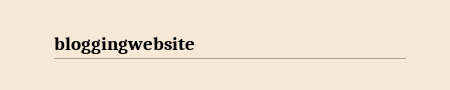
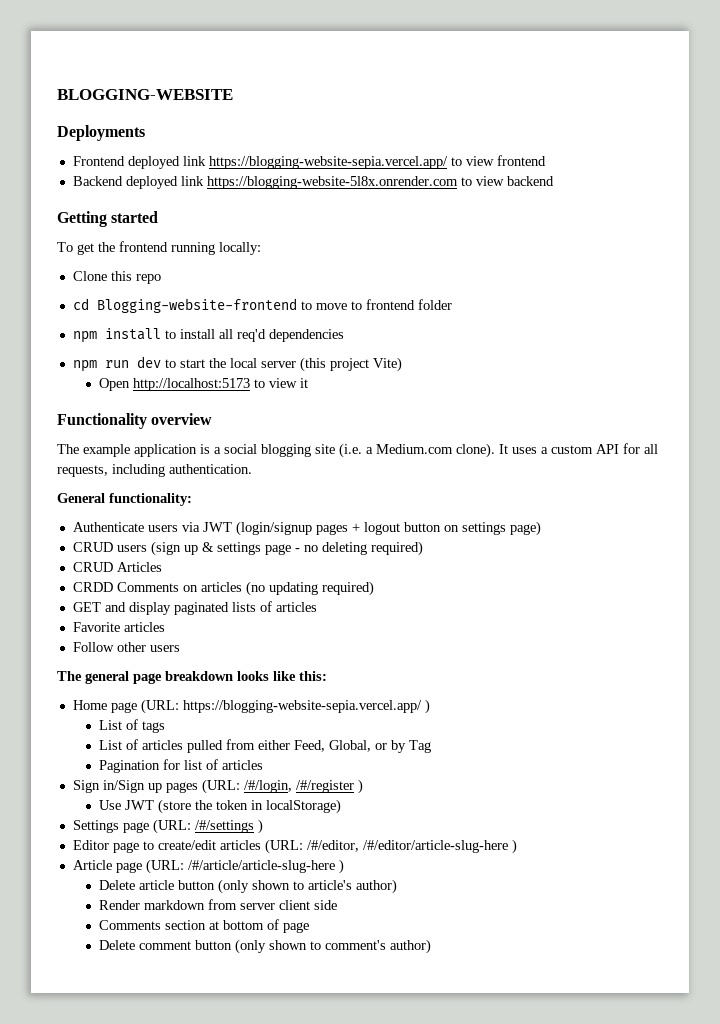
[54,37,195,54] bloggingwebsite -> [57,89,233,100] [57,125,145,141] [72,155,546,169] [72,176,554,189] [57,211,159,227] [57,241,261,255] [72,271,161,284] [72,298,452,313] [72,328,344,343] [72,356,402,372] [98,378,308,391] [57,413,213,429] [57,443,658,458] [57,464,252,477] [57,493,192,506] [72,521,541,536] [72,541,423,556] [72,562,162,572] [72,581,374,596] [72,601,317,615] [72,622,165,632] [72,642,180,652] [57,671,327,684] [72,699,430,714] [98,719,165,733] [98,739,431,753] [98,759,263,773] [72,779,363,794] [98,799,341,814] [72,819,263,834] [72,839,517,854] [72,859,344,874] [98,879,397,894] [98,899,337,910] [98,919,309,933] [98,939,431,954] BLOGGING-WEBSITE // Deployments // Frontend deployed link https://blogging-website-sepia.vercel.app/ to view frontend // Backend deployed link https://blogging-website-5l8x.onrender.com to view backend // Getting started // To get the frontend running locally: // Clone this repo // cd Blogging-website-frontend to move to frontend folder // npm install to install all req'd dependencies // npm run dev to start the local server (this project Vite) // Open http://localhost:5173 to view it // Functionality overview // The example application is a social blogging site (i.e. a Medium.com clone). It uses a custom API for all requests, including authentication. // General functionality: // Authenticate users via JWT (login/signup pages + logout button on settings page) // CRUD users (sign up & settings page - no deleting required) // CRUD Articles // CRDD Comments on articles (no updating required) // GET and display paginated lists of articles // Favorite articles // Follow other users // The general page breakdown looks like this: // Home page (URL: https://blogging-website-sepia.vercel.app/ ) // List of tags // List of articles pulled from either Feed, Global, or by Tag // Pagination for list of articles // Sign in/Sign up pages (URL: /#/login, /#/register ) // Use JWT (store the token in localStorage) // Settings page (URL: /#/settings ) // Editor page to create/edit articles (URL: /#/editor, /#/editor/article-slug-here ) // Article page (URL: /#/article/article-slug-here ) // Delete article button (only shown to article's author) // Render markdown from server client side // Comments section at bottom of page // Delete comment button (only shown to comment's author)

